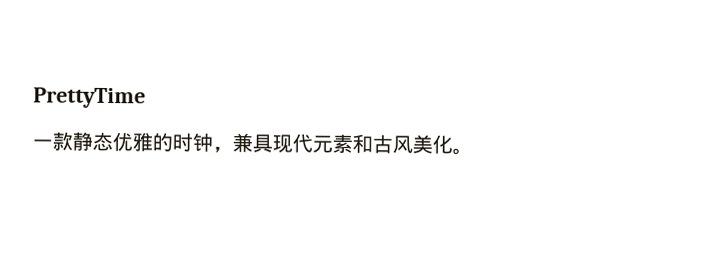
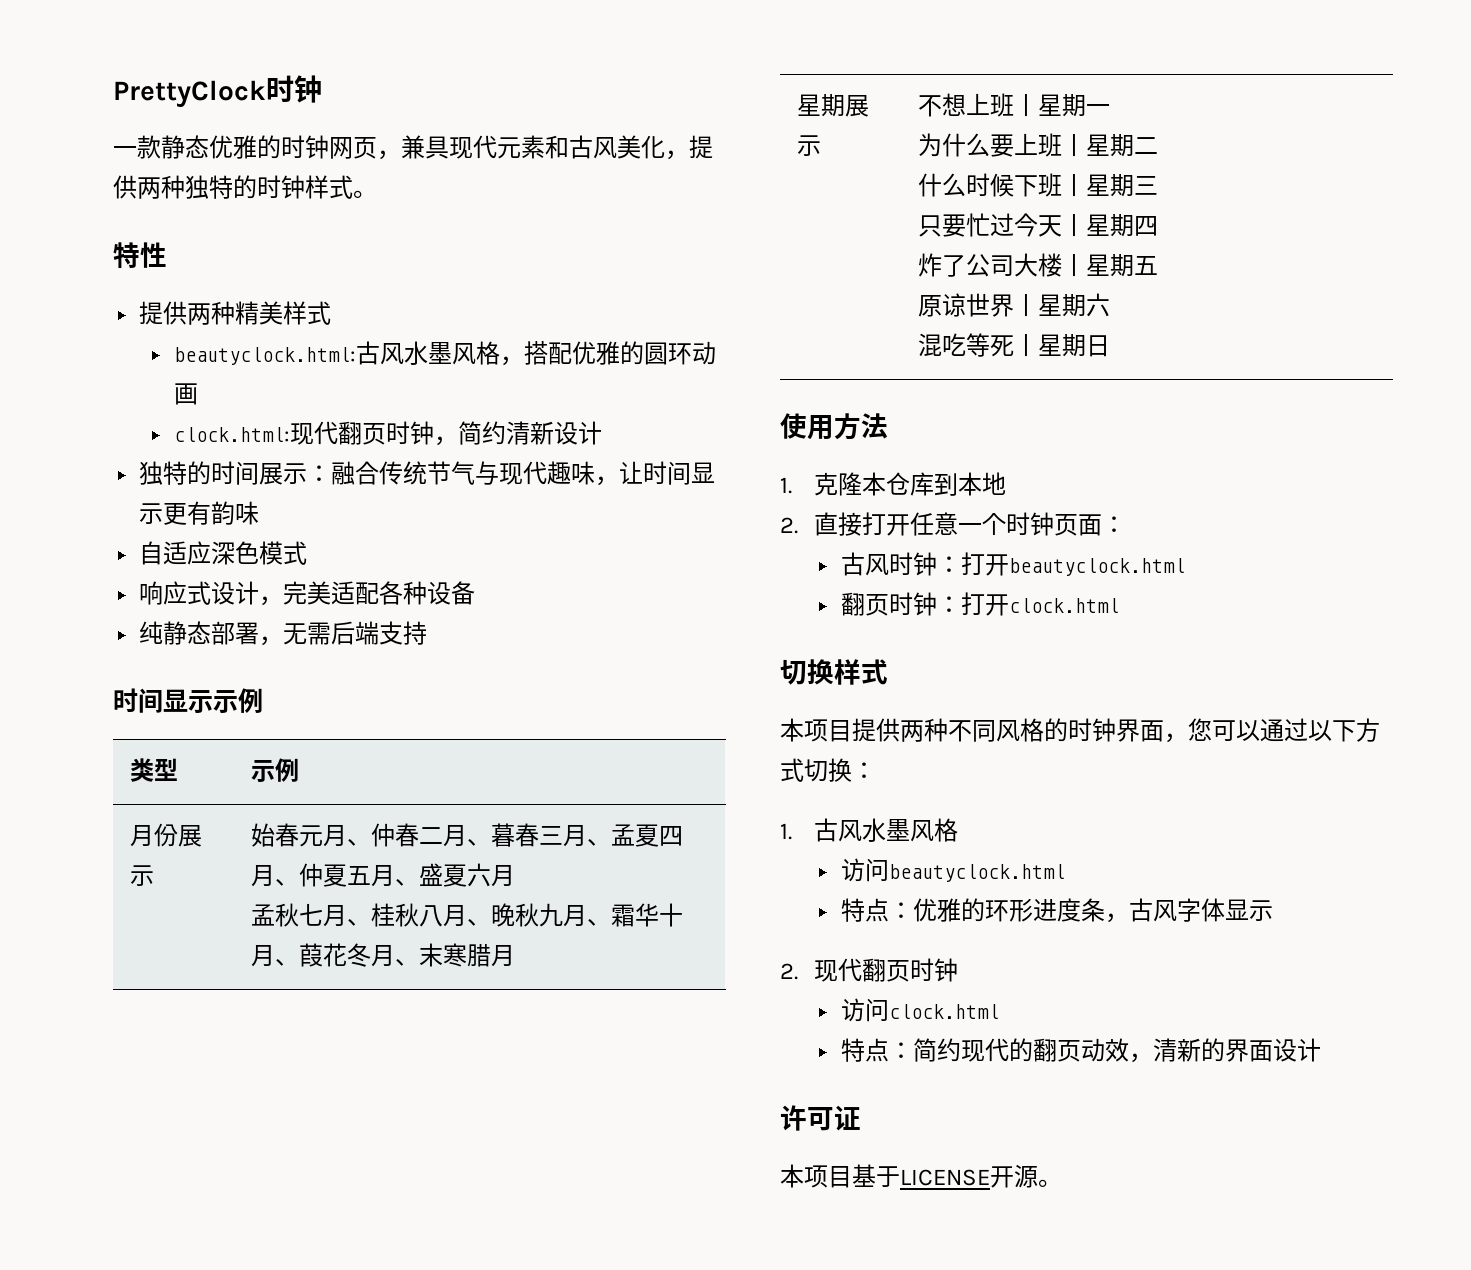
[33,87,146,109] PrettyTime -> [113,75,322,108] PrettyClock时钟
(213, 142) none -> [329,137,377,159] 网页
(453, 144) none -> [665,135,713,160] [113,175,377,199] [113,242,167,269] [139,301,332,325] [173,341,716,366] [173,383,198,405] [173,421,602,446] [139,461,716,486] [139,501,260,525] [139,541,308,565] [139,581,476,606] [139,621,428,646] [113,688,263,713] [129,758,178,782] [250,758,299,782] [129,823,202,847] [129,865,154,886] [250,823,683,847] [250,863,515,887] [250,903,683,927] [250,943,515,967] [796,94,869,117] [796,135,821,156] [917,93,1110,117] [917,133,1158,157] [917,173,1158,197] [917,213,1158,237] [917,253,1158,277] [917,293,1110,317] [917,333,1110,357] [780,413,888,440] [780,472,1007,496] [780,512,1127,536] [840,552,1185,576] [840,592,1119,616] [780,659,888,685] [780,718,1380,743] [780,758,876,782] [780,818,959,842] [840,858,1065,882] [840,898,1273,923] [780,958,959,982] [840,998,999,1022] [840,1038,1321,1063] [780,1105,861,1131] [780,1164,1038,1188] ，提供两种独特的时钟样式。 // 特性 // 提供两种精美样式 // beautyclock.html:古风水墨风格，搭配优雅的圆环动画 // clock.html:现代翻页时钟，简约清新设计 // 独特的时间展示：融合传统节气与现代趣味，让时间显示更有韵味 // 自适应深色模式 // 响应式设计，完美适配各种设备 // 纯静态部署，无需后端支持 // 时间显示示例 // 类型 | 示例 // 月份展示 | 始春元月、仲春二月、暮春三月、孟夏四月、仲夏五月、盛夏六月 // 孟秋七月、桂秋八月、晚秋九月、霜华十月、葭花冬月、末寒腊月 // 星期展示 | 不想上班丨星期一 // 为什么要上班丨星期二 // 什么时候下班丨星期三 // 只要忙过今天丨星期四 // 炸了公司大楼丨星期五 // 原谅世界丨星期六 // 混吃等死丨星期日 // 使用方法 // 1.克隆本仓库到本地 // 2.直接打开任意一个时钟页面： // 古风时钟：打开beautyclock.html // 翻页时钟：打开clock.html // 切换样式 // 本项目提供两种不同风格的时钟界面，您可以通过以下方式切换： // 1.古风水墨风格 // 访问beautyclock.html // 特点：优雅的环形进度条，古风字体显示 // 2.现代翻页时钟 // 访问clock.html // 特点：简约现代的翻页动效，清新的界面设计 // 许可证 // 本项目基于LICENSE开源

